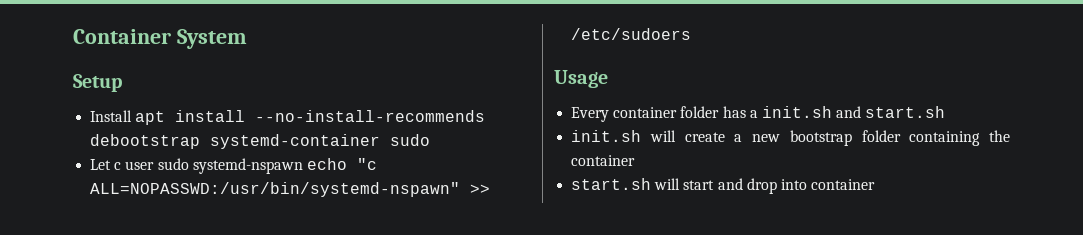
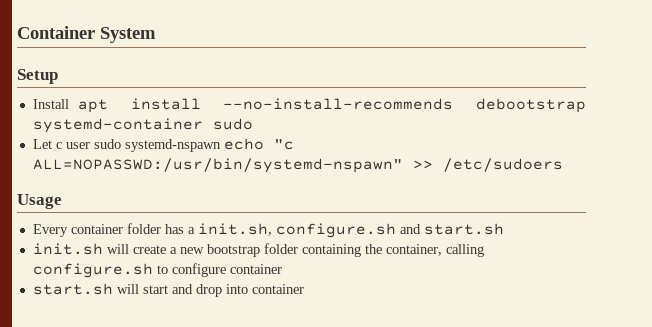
[761,106,832,118] init.sh -> [197,223,396,238] init.sh, configure.sh
(1010, 136) none -> [385,244,484,257] [32,263,226,278] container, calling configure.sh to configure

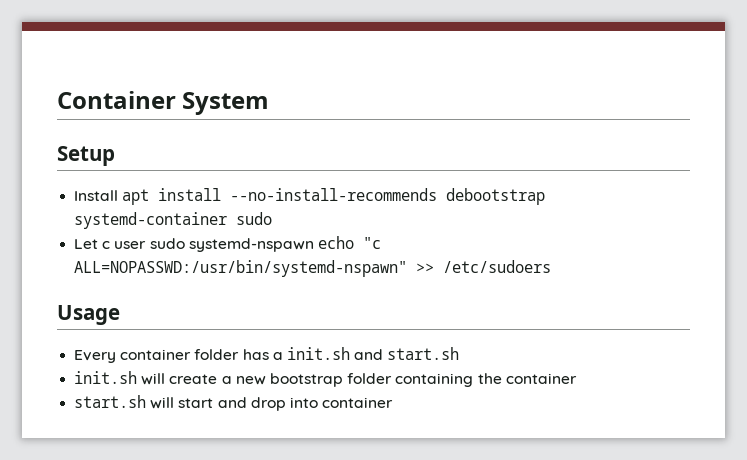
[197,223,396,238] init.sh, configure.sh -> [286,347,350,360] init.sh
[385,244,484,257] [32,263,226,278] container, calling configure.sh to configure -> (502, 378) none

